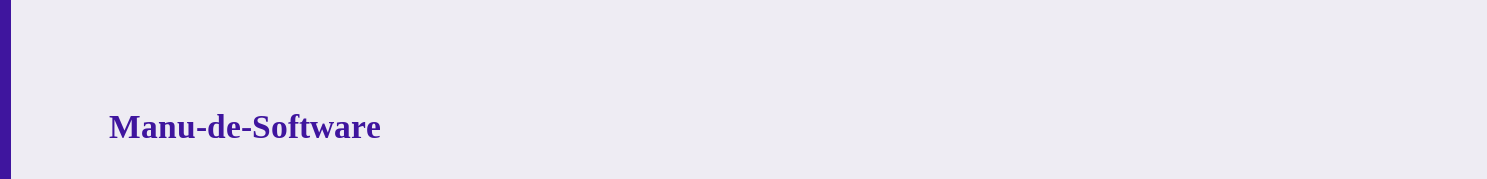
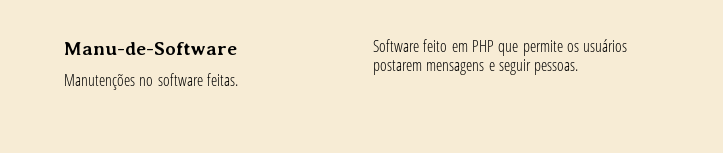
(381, 126) none -> [64,73,238,90] [373,39,628,56] [373,59,579,75] // Manutenções no software feitas. // Software feito em PHP que permite os usuários postarem mensagens e seguir pessoas.

